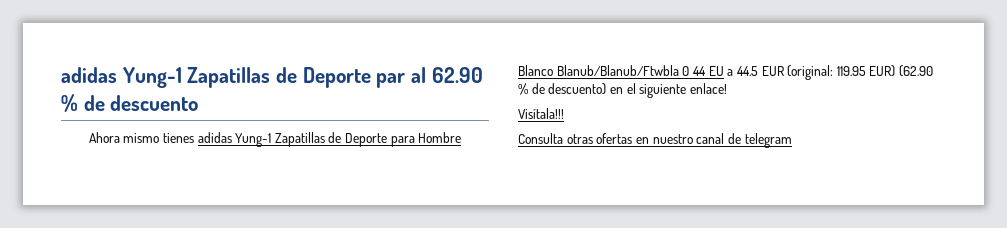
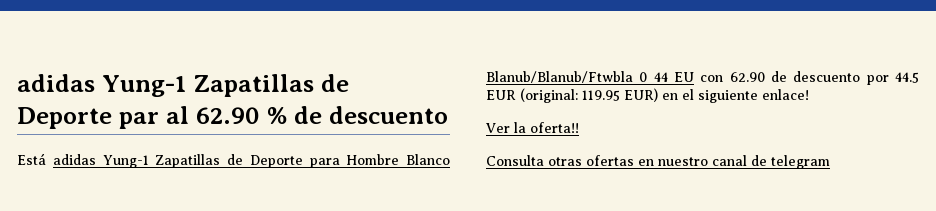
[88,132,194,143] Ahora mismo tienes -> [17,153,46,165] Está
[727,69,734,76] a -> [700,71,889,85] con 62.90 de descuento por
[899,65,934,77] [518,83,607,95] (62.90 % de descuento) -> (658, 95) none
[518,108,564,119] Visítala!!! -> [486,122,579,133] Ver la oferta!!

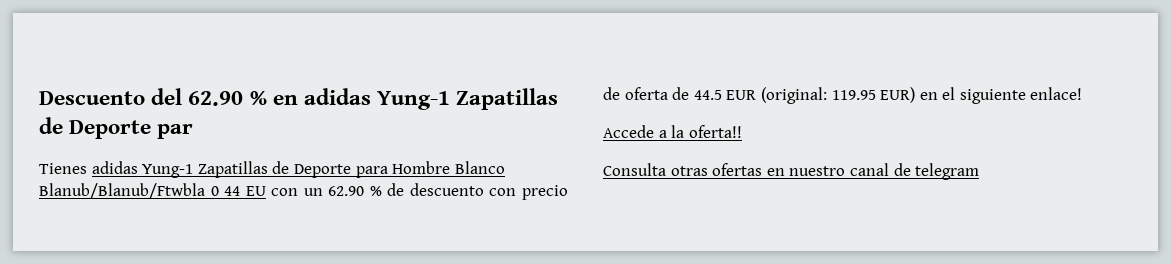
(17, 83) none -> [39,88,298,106] Descuento del 62.90 % en
[165,106,449,124] [17,153,46,165] al 62.90 % de descuento // Está -> [39,163,87,174] // Tienes
[729,71,889,85] 62.90 de descuento por -> [303,183,568,200] [603,87,690,100] un 62.90 % de descuento con precio de oferta de
[486,123,510,133] Ver -> [603,125,667,138] Accede a

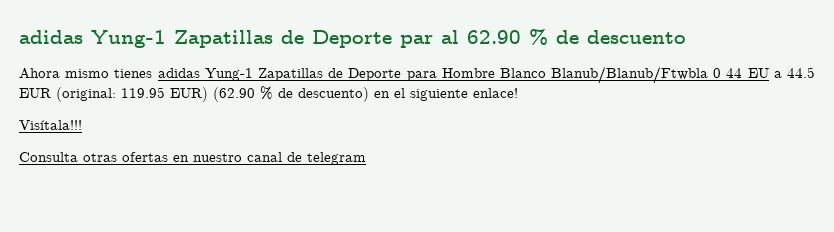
[39,88,298,106] Descuento del 62.90 % en -> (19, 37) none
[39,163,87,174] // Tienes -> [441,29,686,45] [19,68,153,79] al 62.90 % de descuento // Ahora mismo tienes
[271,183,568,200] [603,87,690,100] con un 62.90 % de descuento con precio de oferta de -> [773,71,782,78] a
(916, 95) none -> [213,86,369,102] (62.90 % de descuento)
[603,125,742,138] Accede a la oferta!! -> [19,120,82,130] Visítala!!!

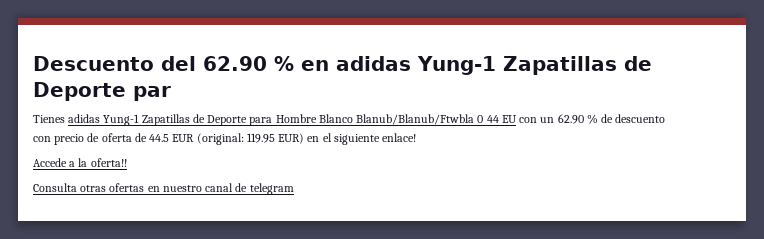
(19, 37) none -> [33,56,329,71] Descuento del 62.90 % en
[441,29,686,45] [19,68,153,79] al 62.90 % de descuento // Ahora mismo tienes -> [33,115,65,123] // Tienes
[773,71,782,78] a -> [519,114,666,124] [33,133,147,145] con un 62.90 % de descuento con precio de oferta de
[213,86,369,102] (62.90 % de descuento) -> (305, 138) none
[19,120,82,130] Visítala!!! -> [33,158,127,167] Accede a la oferta!!

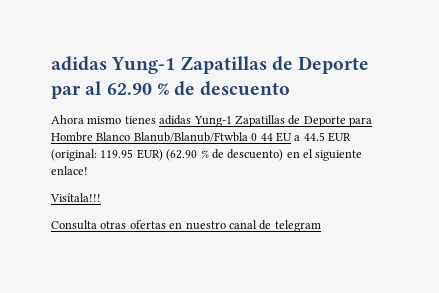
[33,56,329,71] Descuento del 62.90 % en -> (51, 63) none
[33,115,65,123] // Tienes -> [85,81,291,96] [51,115,156,124] al 62.90 % de descuento // Ahora mismo tienes
[519,114,666,124] [33,133,147,145] con un 62.90 % de descuento con precio de oferta de -> [294,135,301,141] a
(305, 138) none -> [166,149,284,161] (62.90 % de descuento)
[33,158,127,167] Accede a la oferta!! -> [50,193,101,202] Visítala!!!

